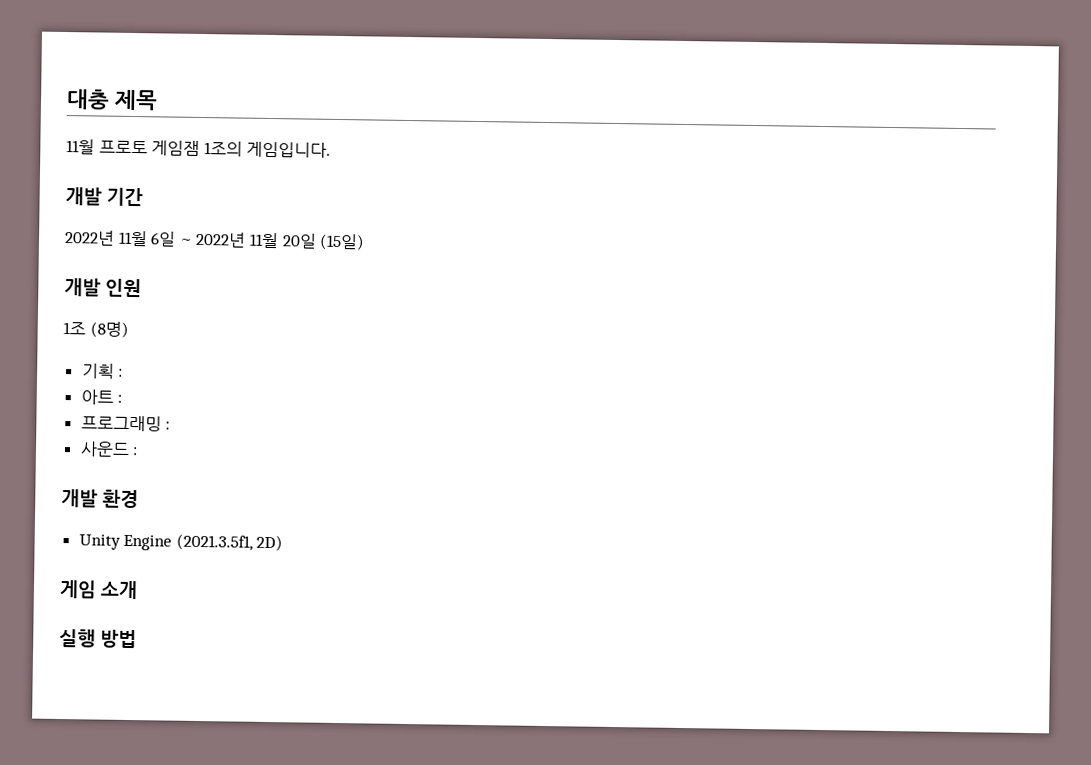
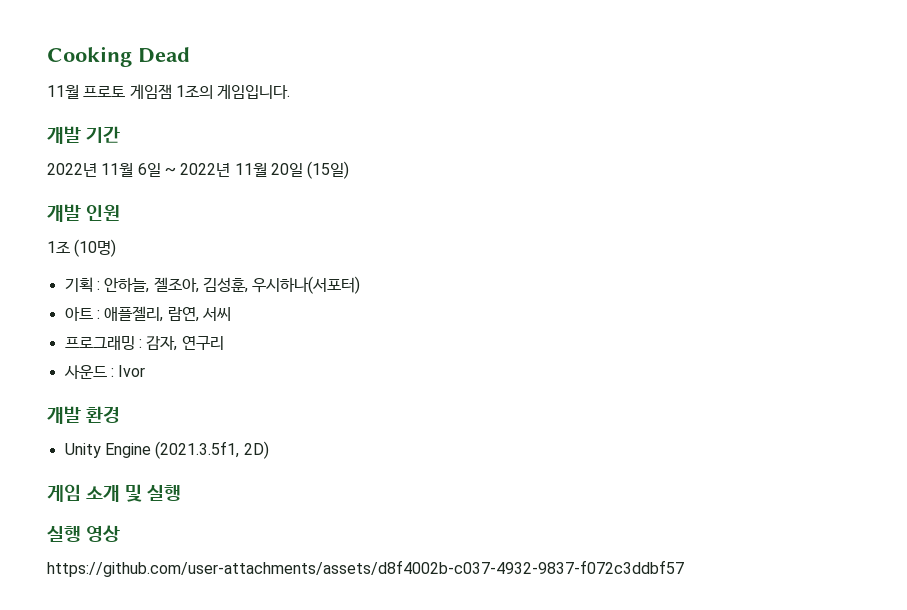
[66,89,158,111] 대충 제목 -> [47,46,190,67] Cooking Dead
[89,321,129,338] (8명) -> [74,239,117,257] (10명)
(124, 372) none -> [104,276,361,294] 안하늘, 젤조아, 김성훈, 우시하나(서포터)
(123, 398) none -> [104,306,231,322] 애플젤리, 람연, 서씨
(171, 425) none -> [146,336,224,351] 감자, 연구리
(139, 451) none -> [118,365,146,377] Ivor
[59,628,137,649] // 실행 방법 -> [125,484,182,502] [47,525,121,542] [47,560,684,577] 및 실행 // 실행 영상 // https://github.com/user-attachments/assets/d8f4002b-c037-4932-9837-f072c3ddbf57

